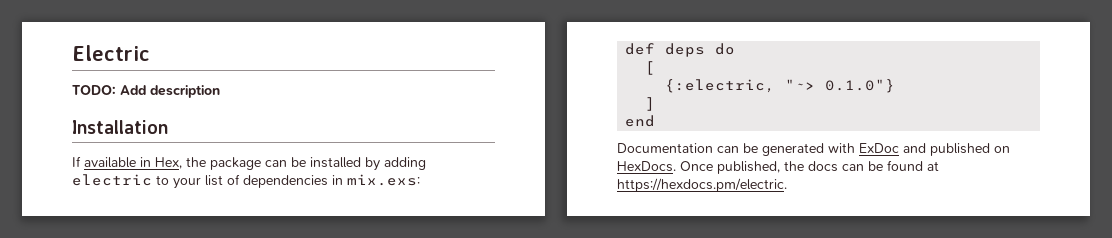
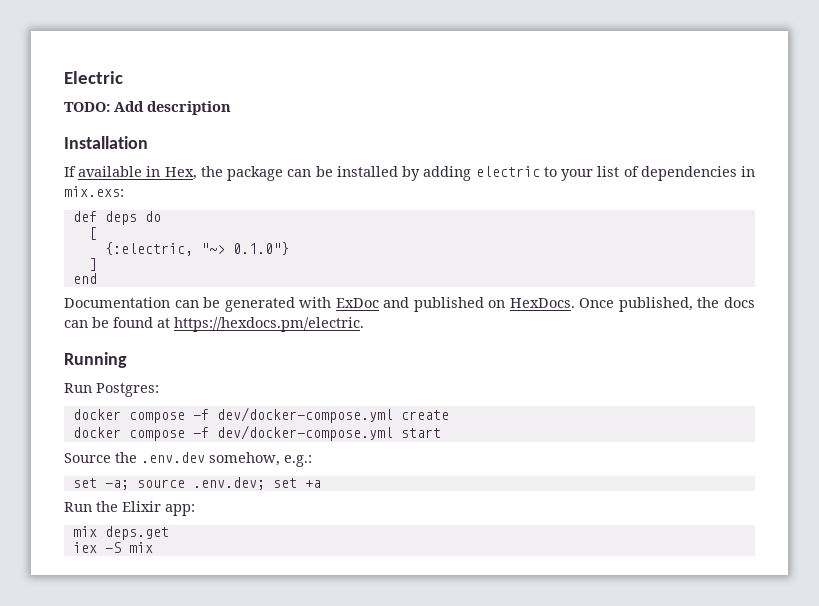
(787, 185) none -> [64,352,127,368] [64,383,159,397] [72,407,449,423] [72,425,441,441] [64,452,312,467] [72,477,321,490] [64,501,195,516] [72,526,169,540] [72,542,153,553] // Running // Run Postgres: // docker compose -f dev/docker-compose.yml create // docker compose -f dev/docker-compose.yml start // Source the .env.dev somehow, e.g.: // set -a; source .env.dev; set +a // Run the Elixir app: // mix deps.get // iex -S mix

